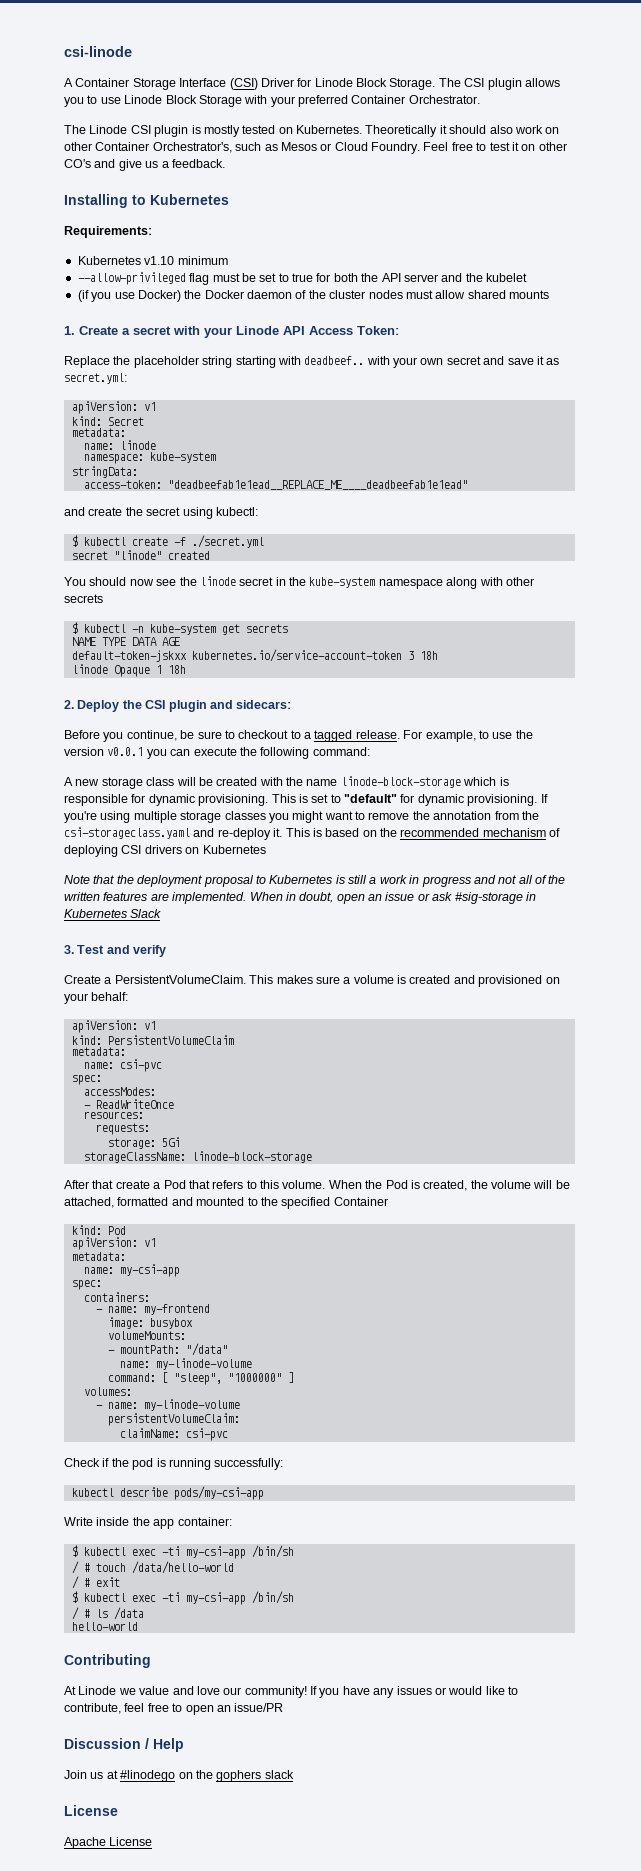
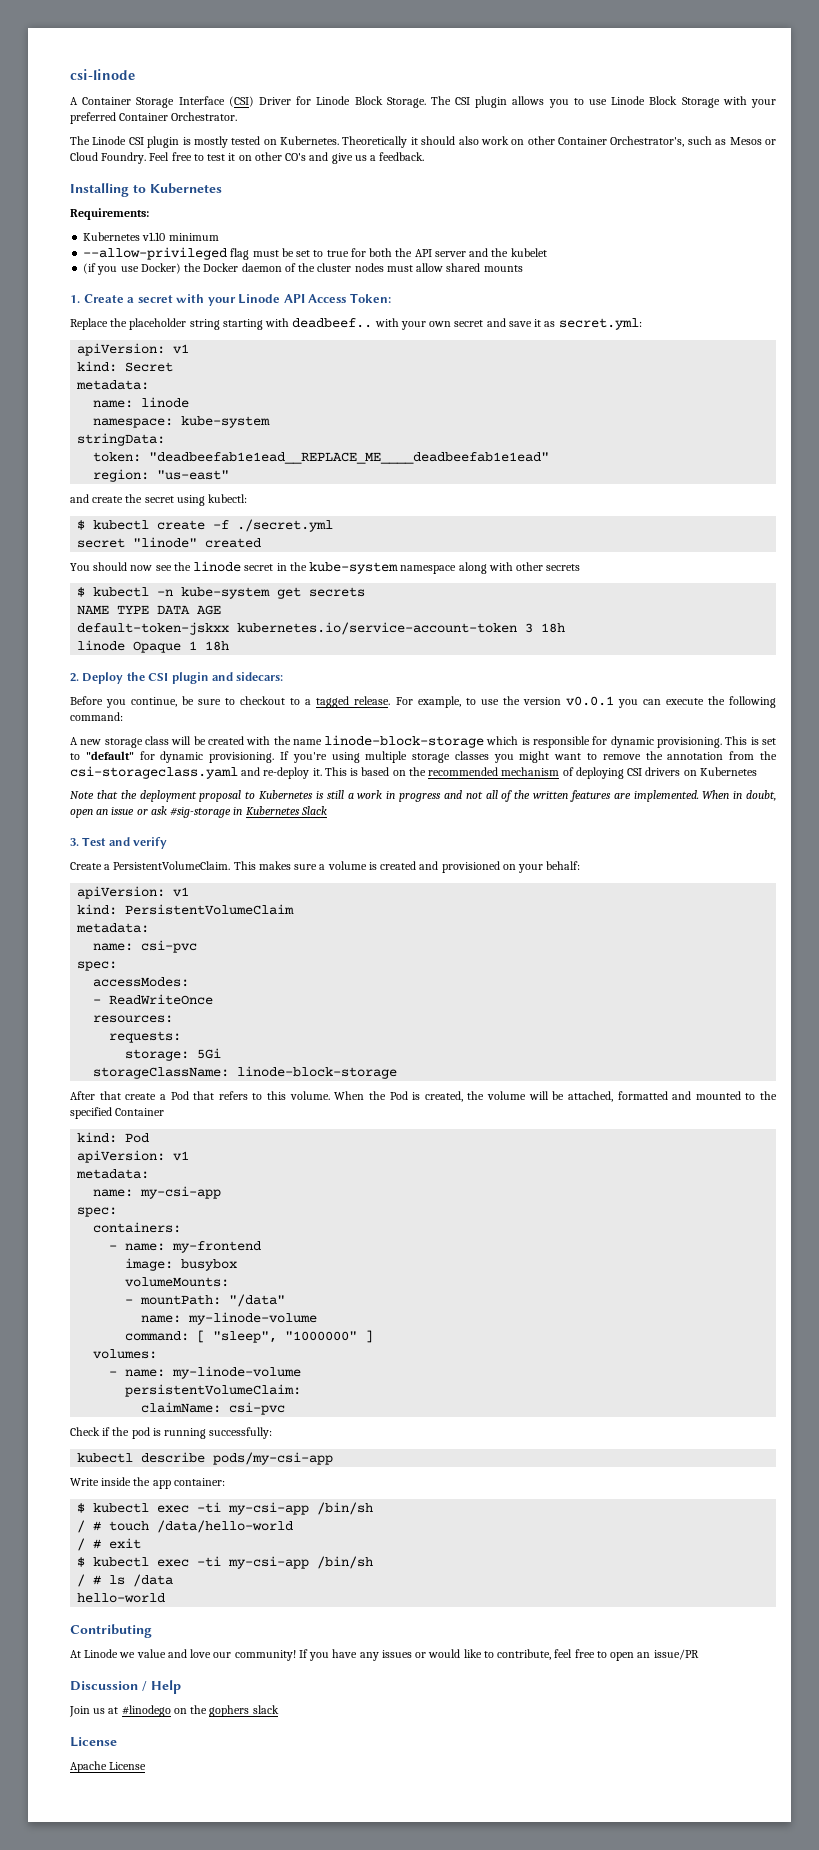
[83,480,162,489] access-token: -> [93,452,142,462] token:
(468, 485) none -> [93,469,230,482] // region: "us-east"

